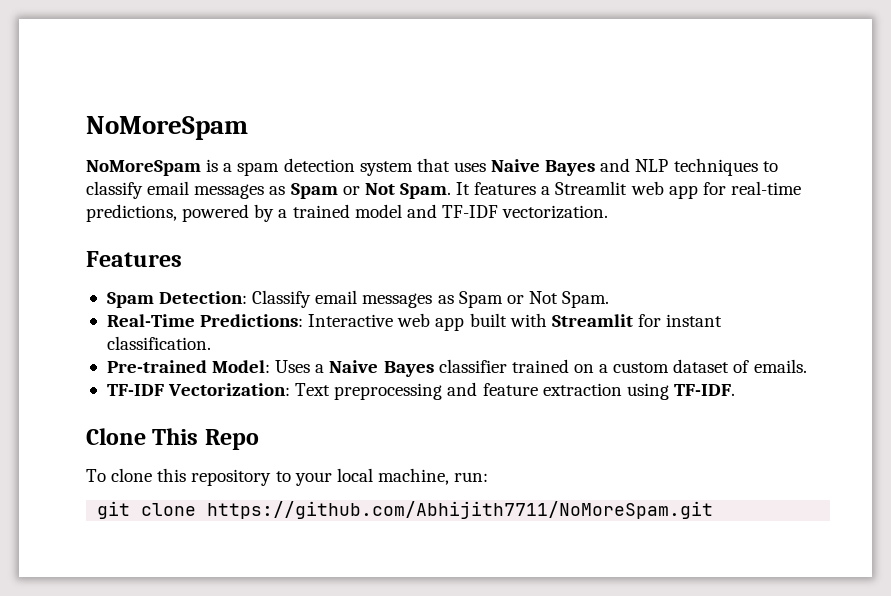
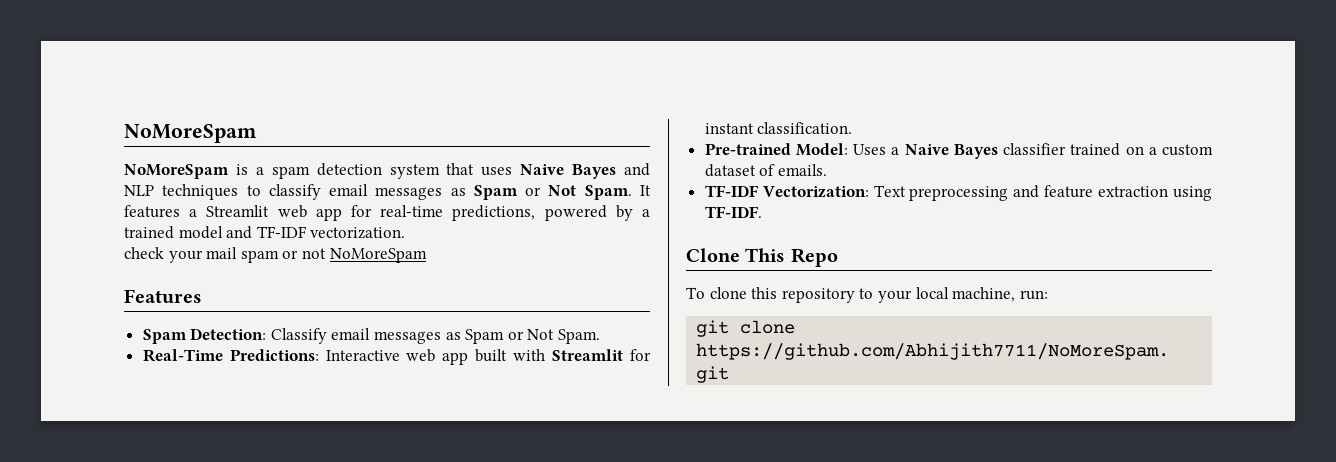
(609, 212) none -> [124,247,427,263] // check your mail spam or not NoMoreSpam

